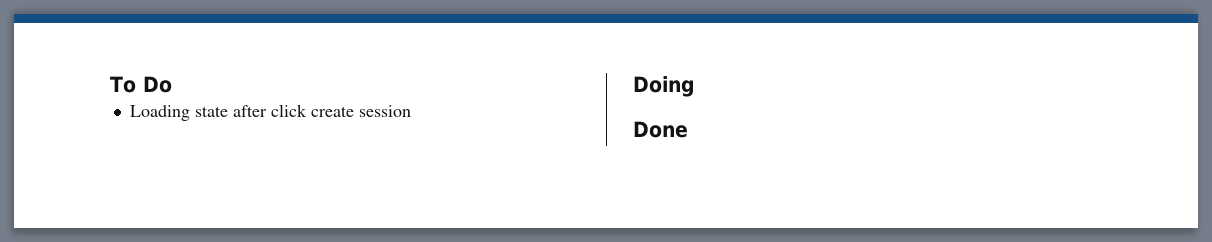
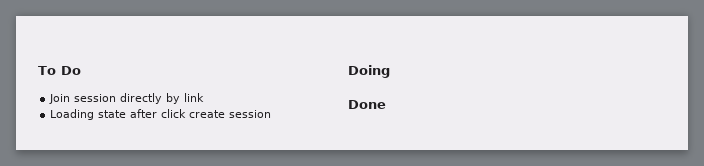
(172, 84) none -> [49,93,205,104] // Join session directly by link

